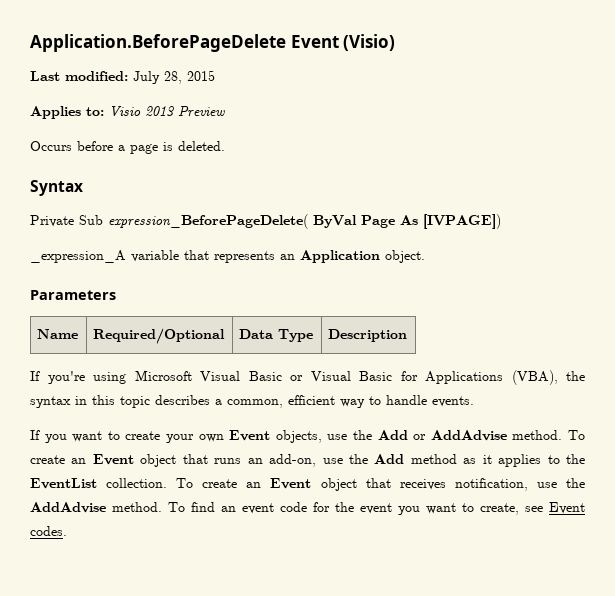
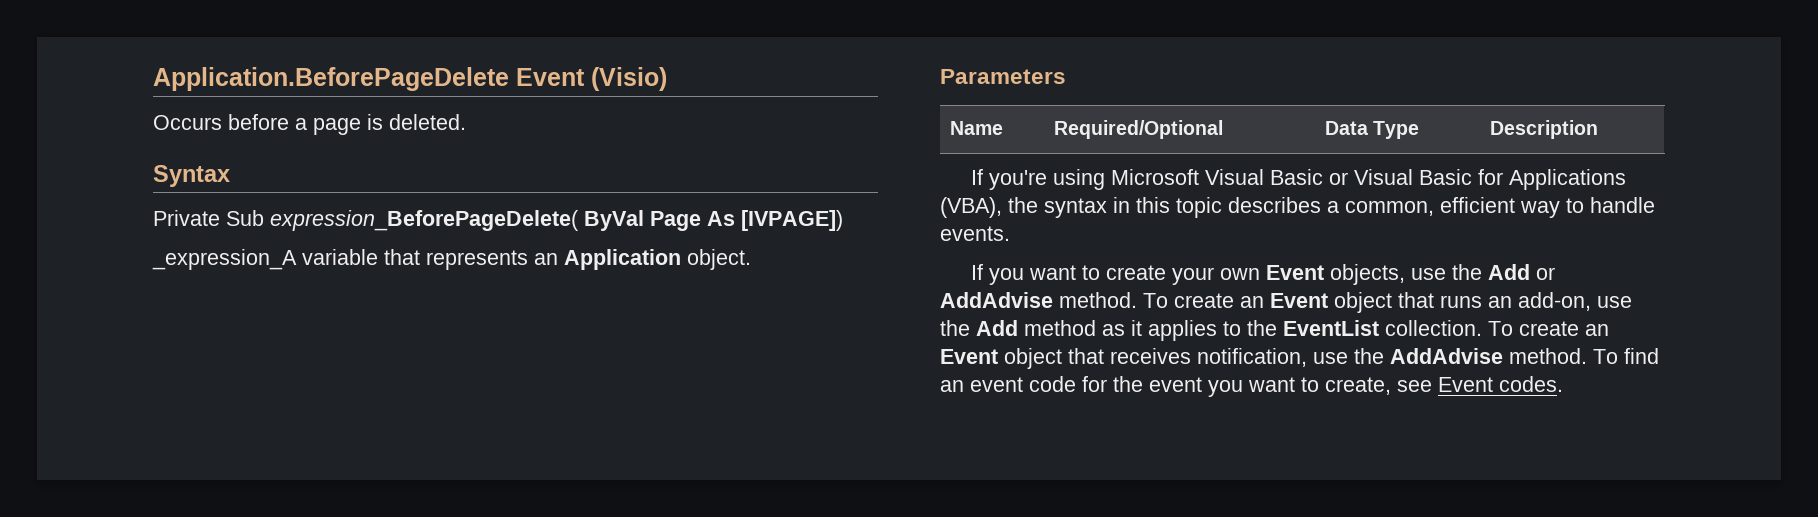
[30,70,215,84] [30,106,225,119] // Last modified: July 28, 2015 // Applies to: Visio 2013 Preview -> (667, 79) none

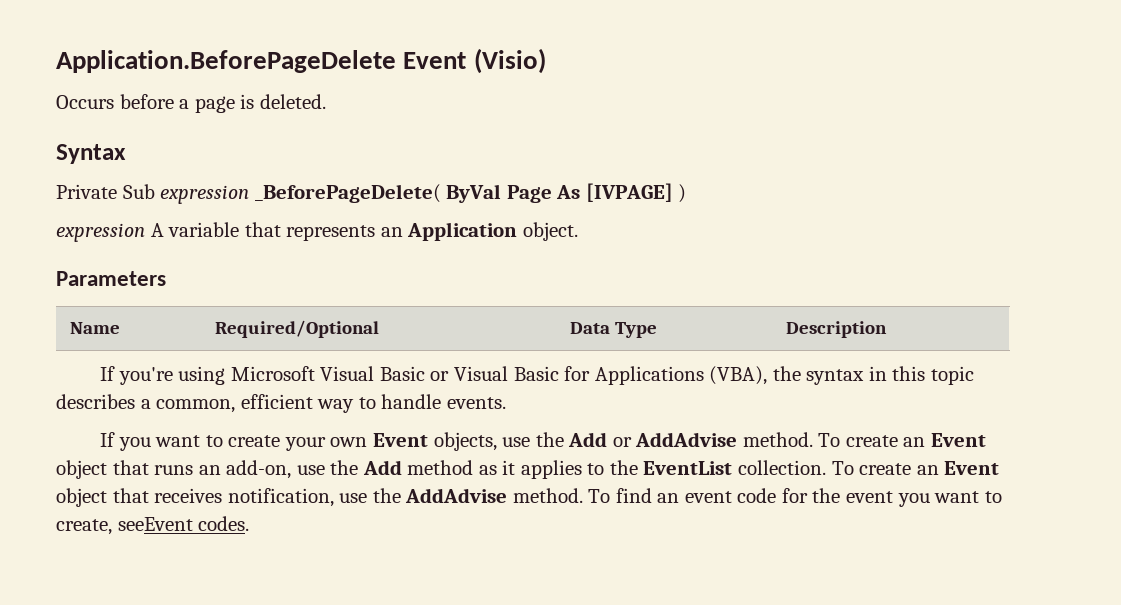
[270,210,579,231] expression_BeforePageDelete( -> [160,184,441,204] expression _BeforePageDelete(
[741,210,843,231] [152,249,297,270] [IVPAGE]) // _expression_A -> [585,183,687,203] [56,223,164,242] [IVPAGE] ) // expression A
[1397,377,1493,392] see Event -> [117,517,193,531] seeEvent

